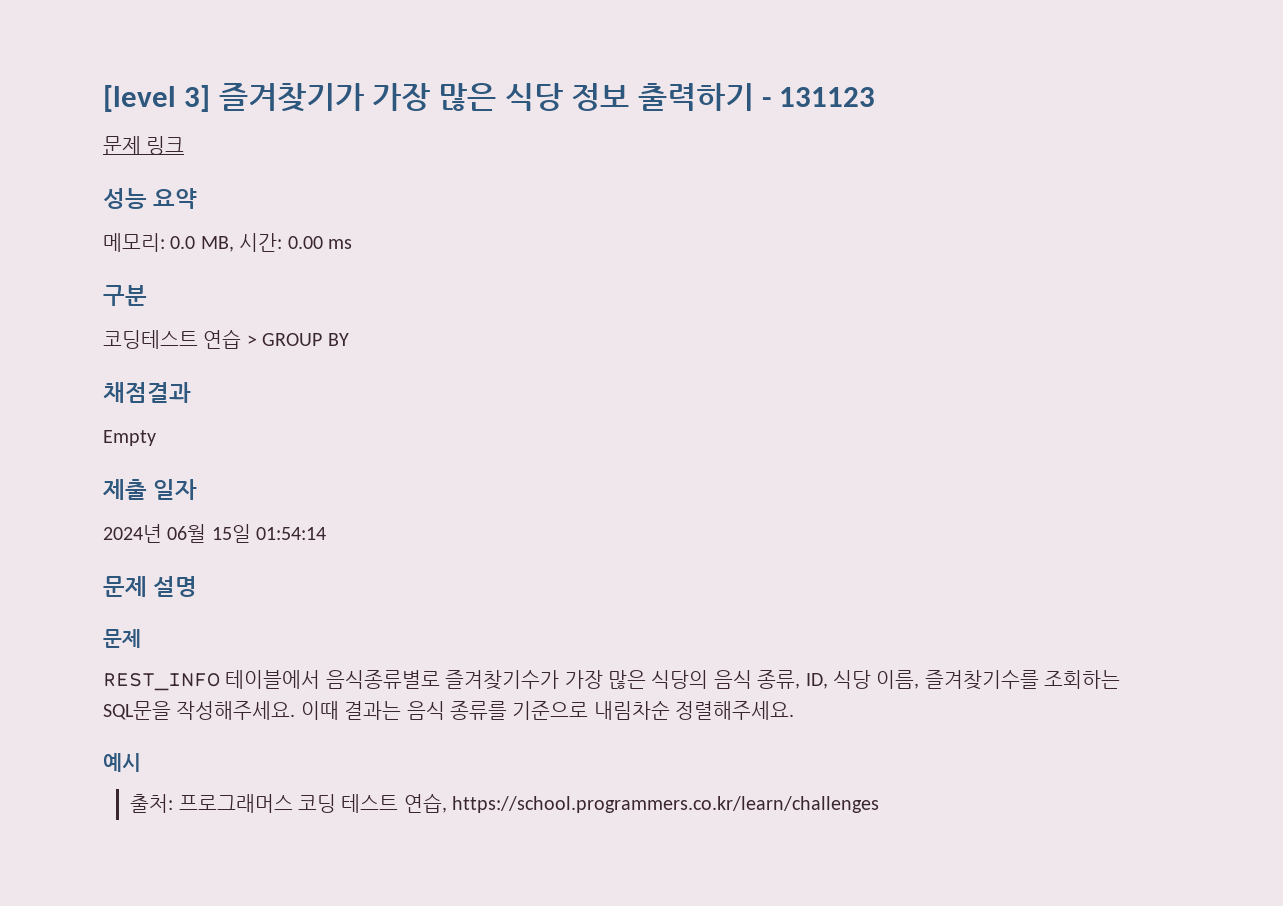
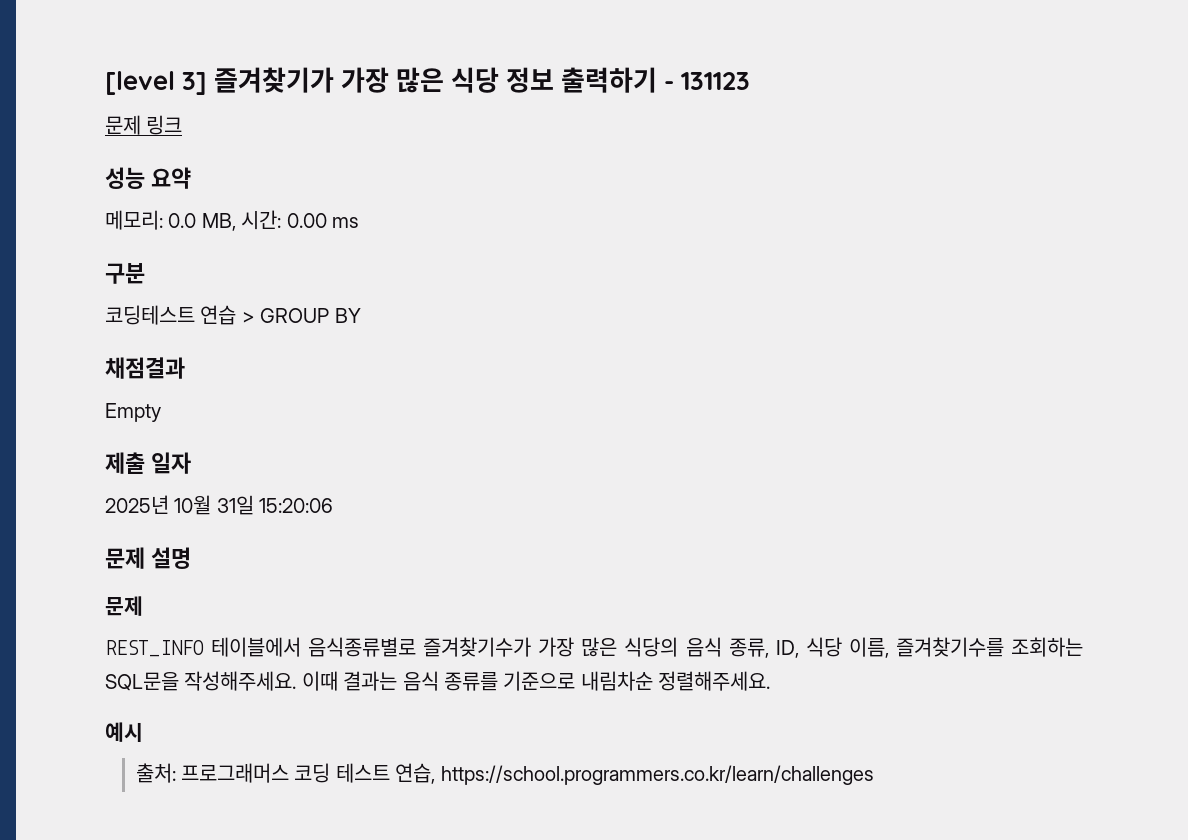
[103,524,327,543] 2024년 06월 15일 01:54:14 -> [105,495,334,515] 2025년 10월 31일 15:20:06

